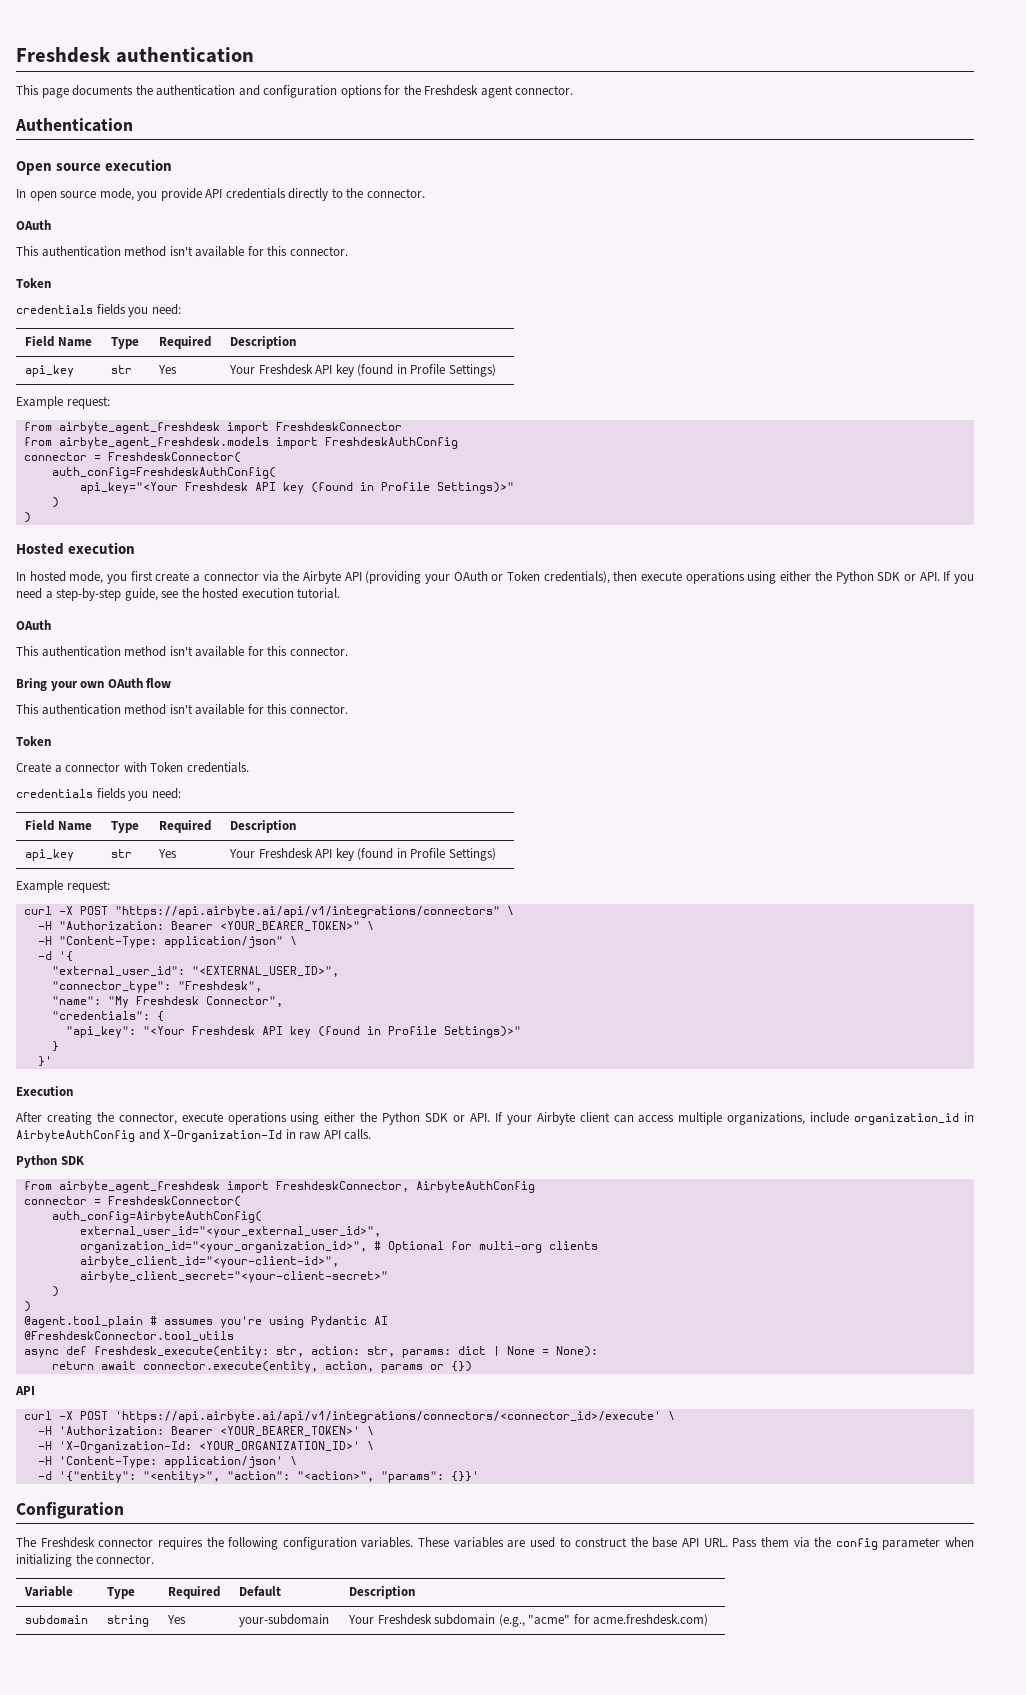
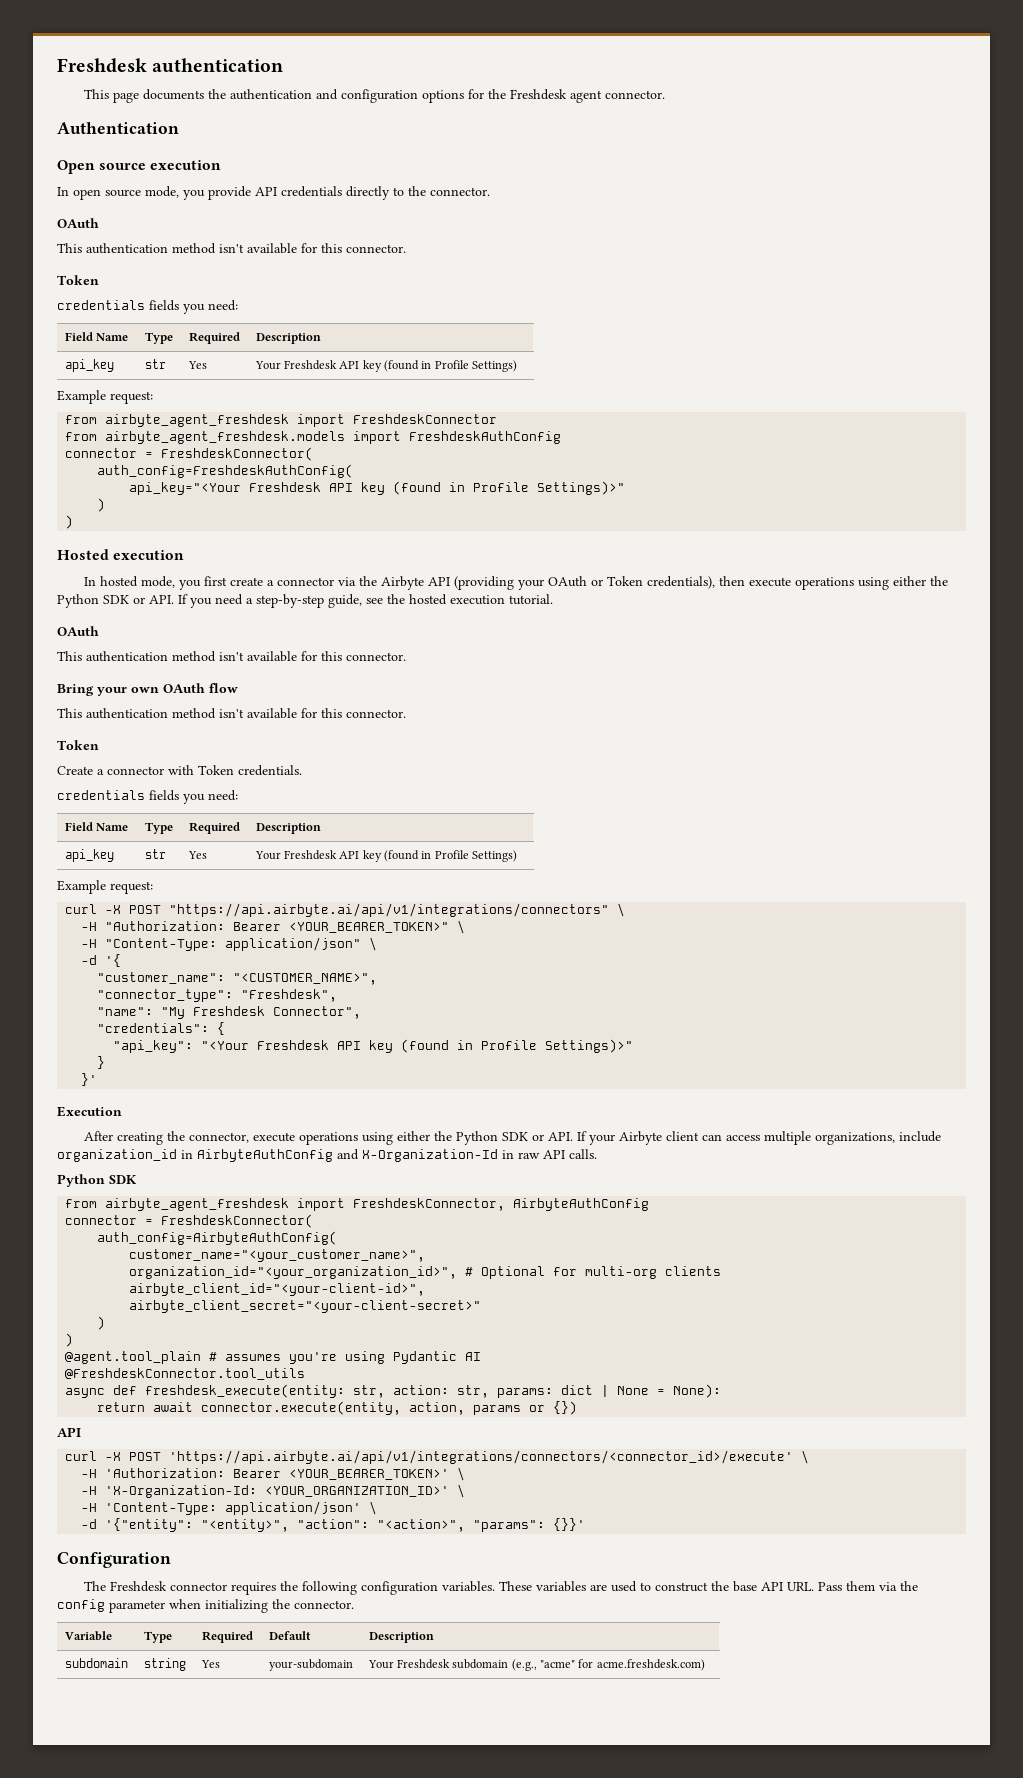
[51,966,339,977] "external_user_id": "<EXTERNAL_USER_ID>", -> [97,972,378,985] "customer_name": "<CUSTOMER_NAME>",
[79,1226,381,1238] external_user_id="<your_external_user_id>", -> [129,1249,426,1262] customer_name="<your_customer_name>",

